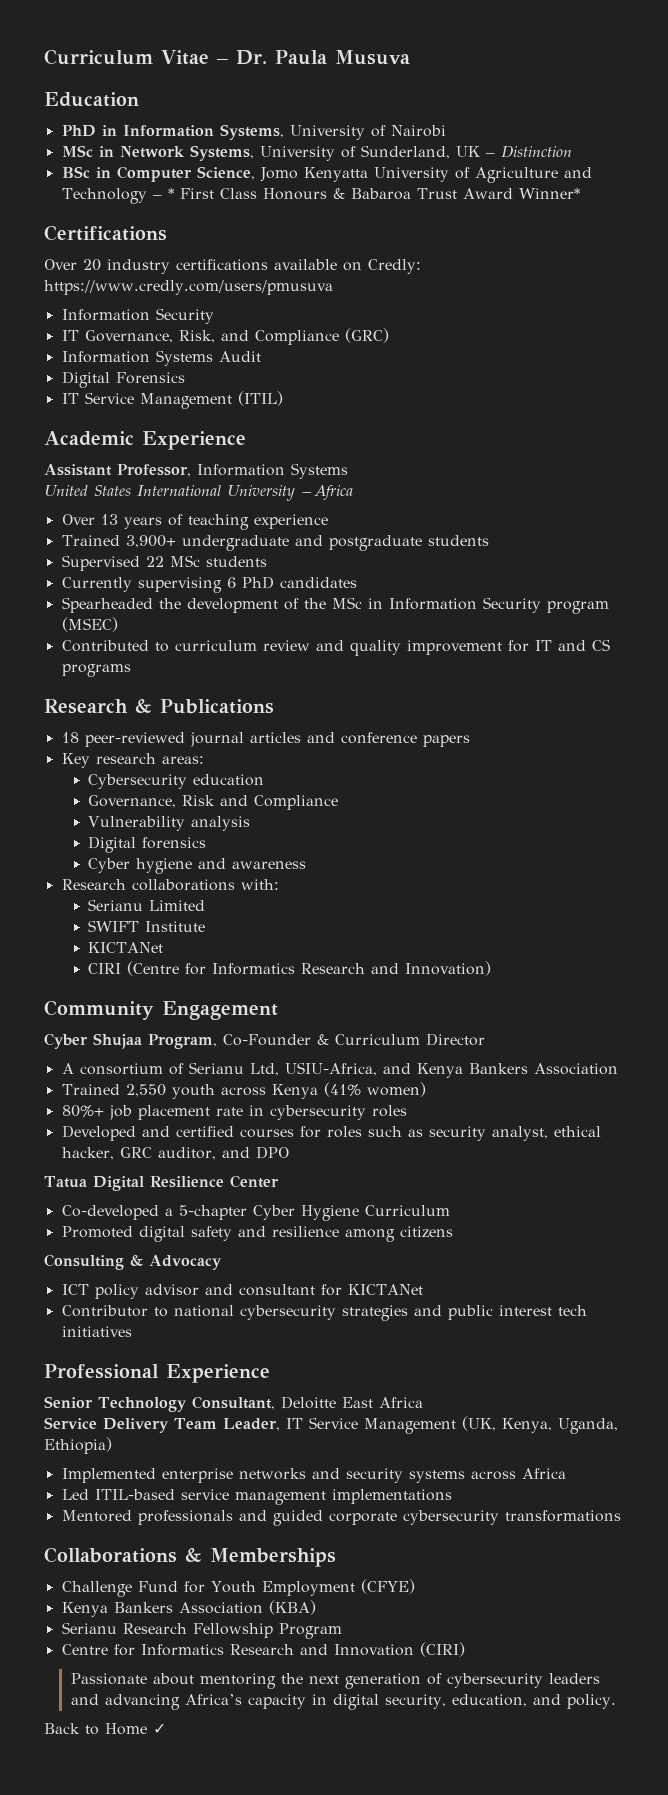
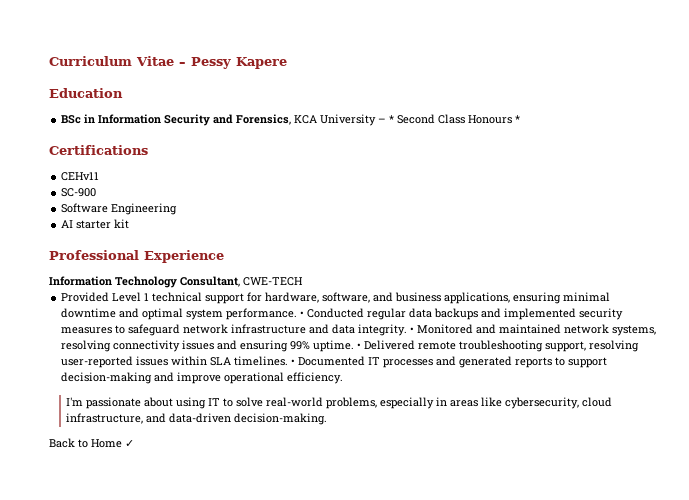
[236,50,410,65] Dr. Paula Musuva -> [191,57,287,69] Pessy Kapere
[61,124,446,140] [61,145,572,161] [61,166,592,183] [61,188,147,204] PhD in Information Systems, University of Nairobi // MSc in Network Systems, University of Sunderland, UK – Distinction // BSc in Computer Science, Jomo Kenyatta University of Agriculture and Technology -> [61,114,377,126] BSc in Information Security and Forensics, KCA University
[179,188,214,199] First -> [397,114,436,124] Second
[332,188,580,200] [44,225,167,241] [44,259,421,274] [44,280,333,295] [61,308,214,324] [61,328,389,345] [61,350,261,366] [61,371,185,388] [61,391,283,409] [44,431,246,450] [44,463,348,479] [44,485,353,501] [61,514,328,530] [61,535,489,551] [61,555,267,571] [61,576,357,593] [61,597,609,614] [61,617,118,632] [61,639,610,656] [61,664,131,677] [44,699,274,714] [61,732,470,747] [61,753,204,768] [88,774,265,789] [88,795,339,810] [88,816,251,831] [88,836,207,853] [88,858,307,874] [61,879,279,891] [88,899,206,911] [88,920,206,932] [88,942,164,953] [88,961,492,976] [44,1000,278,1020] [44,1033,485,1049] [61,1062,618,1078] [61,1082,426,1099] [61,1105,407,1120] [61,1125,601,1141] [61,1146,289,1160] [44,1175,279,1191] [61,1205,450,1221] [61,1226,453,1242] [44,1254,222,1270] [61,1284,423,1299] [61,1305,587,1321] [61,1326,132,1337] & Babaroa Trust Award Winner* // Certifications // Over 20 industry certifications available on Credly: https://www.credly.com/users/pmusuva // Information Security // IT Governance, Risk, and Compliance (GRC) // Information Systems Audit // Digital Forensics // IT Service Management (ITIL) // Academic Experience // Assistant Professor, Information Systems // United States International University – Africa // Over 13 years of teaching experience // Trained 3,900+ undergraduate and postgraduate students // Supervised 22 MSc students // Currently supervising 6 PhD candidates // Spearheaded the development of the MSc in Information Security program (MSEC) // Contributed to curriculum review and quality improvement for IT and CS programs // Research & Publications // 18 peer-reviewed journal articles and conference papers // Key research areas: // Cybersecurity education // Governance, Risk and Compliance // Vulnerability analysis // Digital forensics // Cyber hygiene and awareness // Research collaborations with: // Serianu Limited // SWIFT Institute // KICTANet // CIRI (Centre for Informatics Research and Innovation) // Community Engagement // Cyber Shujaa Program, Co-Founder & Curriculum Director // A consortium of Serianu Ltd, USIU-Africa, and Kenya Bankers Association // Trained 2,550 youth across Kenya (41% women) // 80%+ job placement rate in cybersecurity roles // Developed and certified courses for roles such as security analyst, ethical hacker, GRC auditor, and DPO // Tatua Digital Resilience Center // Co-developed a 5-chapter Cyber Hygiene Curriculum // Promoted digital safety and resilience among citizens // Consulting & Advocacy // ICT policy advisor and consultant for KICTANet // Contributor to national cybersecurity strategies and public interest tech initiatives -> [515,115,521,123] [49,145,148,155] [61,172,100,181] [61,188,97,197] [61,203,178,215] [61,219,130,229] * // Certifications // CEHv11 // SC-900 // Software Engineering // AI starter kit
[44,1396,93,1408] Senior -> [49,276,112,286] Information
[280,1396,423,1409] [44,1416,618,1434] [44,1437,112,1454] [61,1468,566,1483] [61,1489,452,1505] [61,1510,621,1526] [44,1547,336,1567] [61,1579,415,1597] [61,1600,316,1617] [61,1622,342,1639] [61,1642,465,1657] [70,1673,600,1689] [70,1694,616,1710] Deloitte East Africa // Service Delivery Team Leader, IT Service Management (UK, Kenya, Uganda, Ethiopia) // Implemented enterprise networks and security systems across Africa // Led ITIL-based service management implementations // Mentored professionals and guided corporate cybersecurity transformations // Collaborations & Memberships // Challenge Fund for Youth Employment (CFYE) // Kenya Bankers Association (KBA) // Serianu Research Fellowship Program // Centre for Informatics Research and Innovation (CIRI) // Passionate about mentoring the next generation of cybersecurity leaders and advancing Africa’s capacity in digital security, education, and policy. -> [243,277,303,286] [61,292,611,304] [61,308,624,320] [61,324,657,336] [61,340,640,352] [61,356,608,368] [61,372,344,384] [66,397,613,409] [66,413,328,425] CWE-TECH // Provided Level 1 technical support for hardware, software, and business applications, ensuring minimal downtime and optimal system performance. • Conducted regular data backups and implemented security measures to safeguard network infrastructure and data integrity. • Monitored and maintained network systems, resolving connectivity issues and ensuring 99% uptime. • Delivered remote troubleshooting support, resolving user-reported issues within SLA timelines. • Documented IT processes and generated reports to support decision-making and improve operational efficiency. // I'm passionate about using IT to solve real-world problems, especially in areas like cybersecurity, cloud infrastructure, and data-driven decision-making.

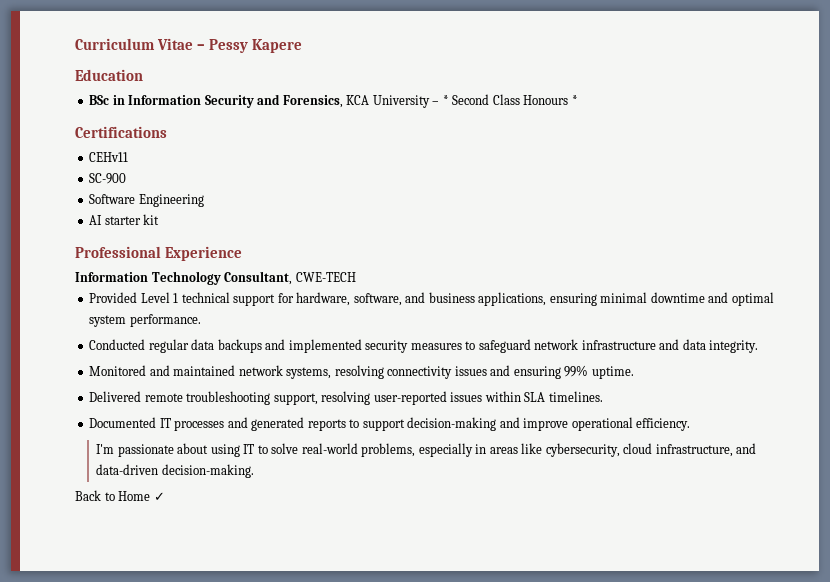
[300,311,305,317] • -> (201, 320) //
[410,327,415,333] • -> (759, 346) //
[357,343,362,349] • -> (634, 372) //
[291,359,296,365] • -> (603, 396) //

